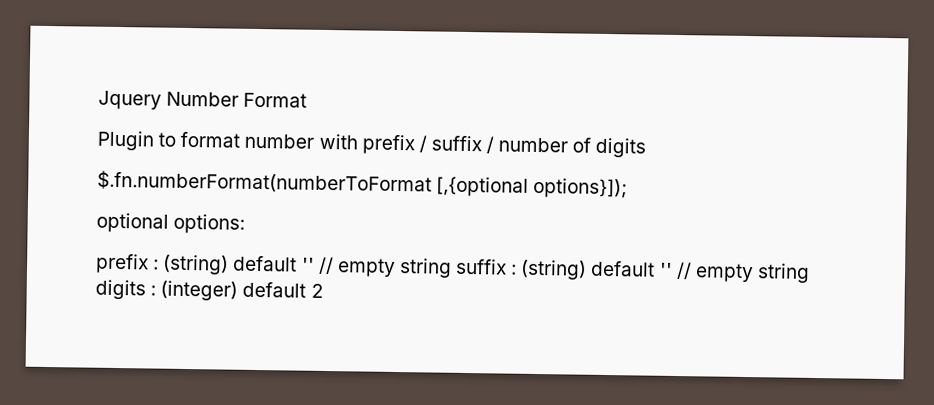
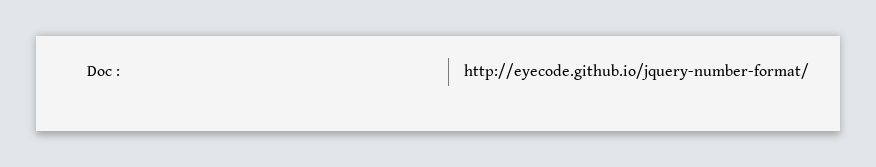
[98,90,308,110] [97,130,647,158] [97,170,629,199] [96,212,246,234] [95,253,810,283] [95,279,324,301] Jquery Number Format // Plugin to format number with prefix / suffix / number of digits // $.fn.numberFormat(numberToFormat [,{optional options}]); // optional options: // prefix : (string) default '' // empty string suffix : (string) default '' // empty string digits : (integer) default 2 -> [87,63,809,80] Doc : http://eyecode.github.io/jquery-number-format/

